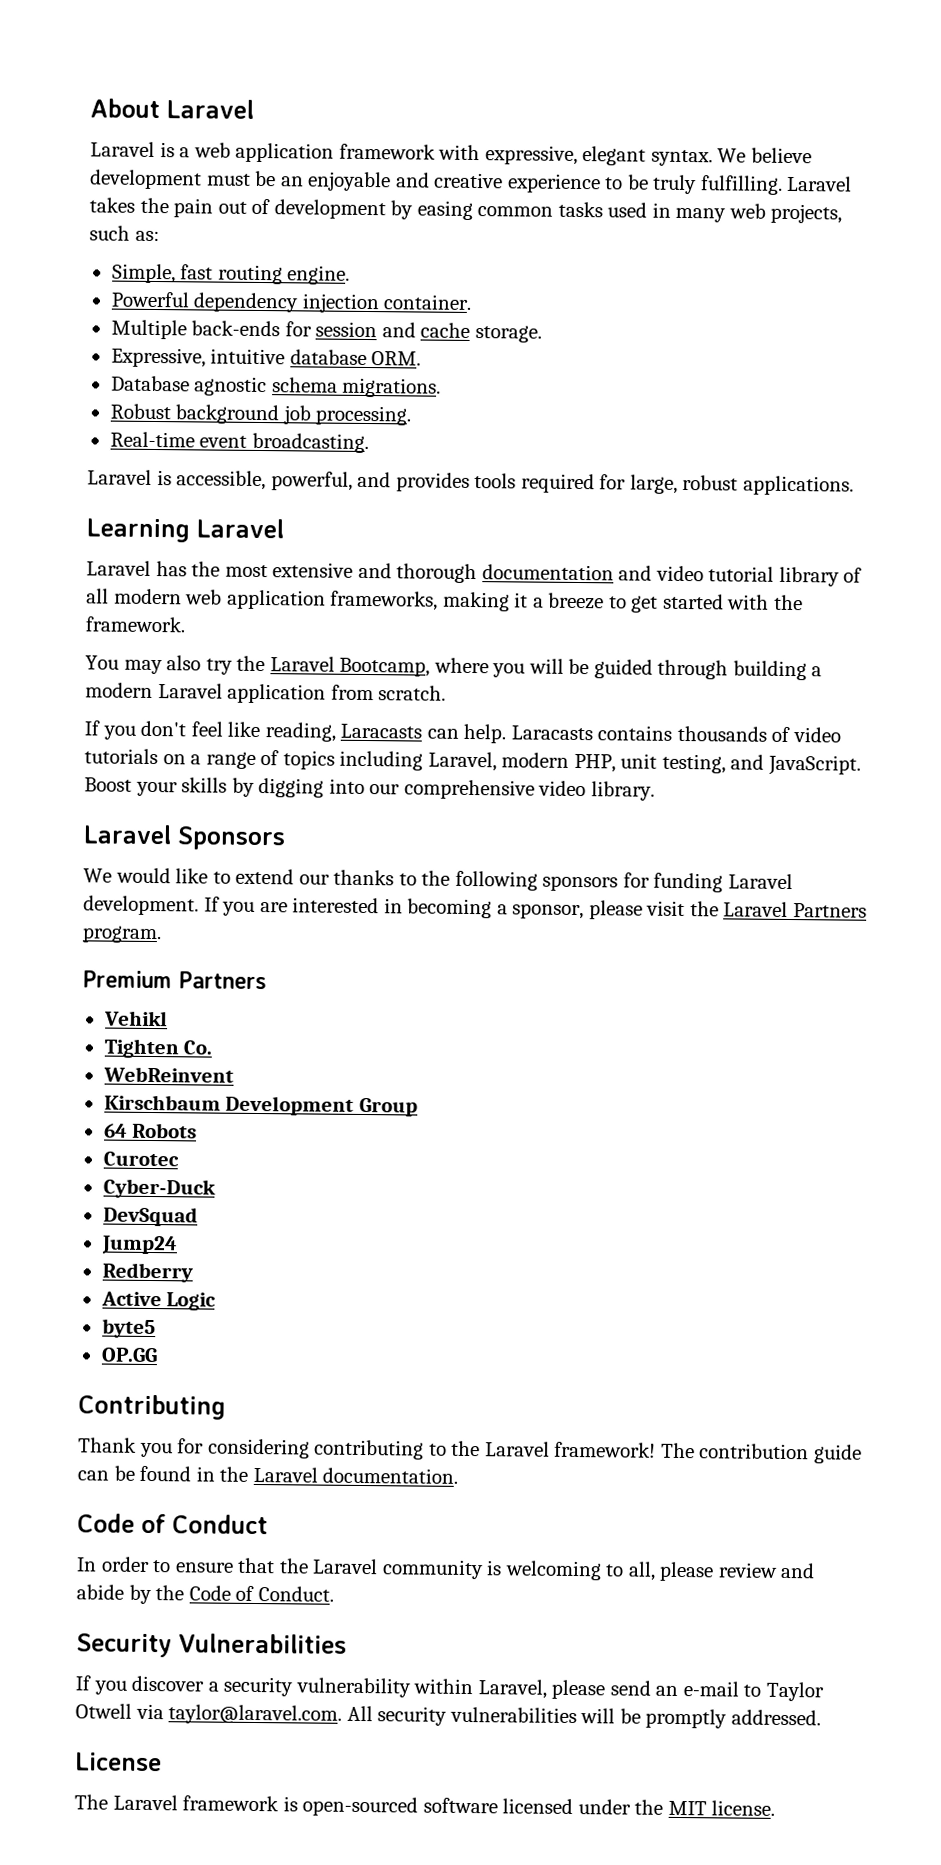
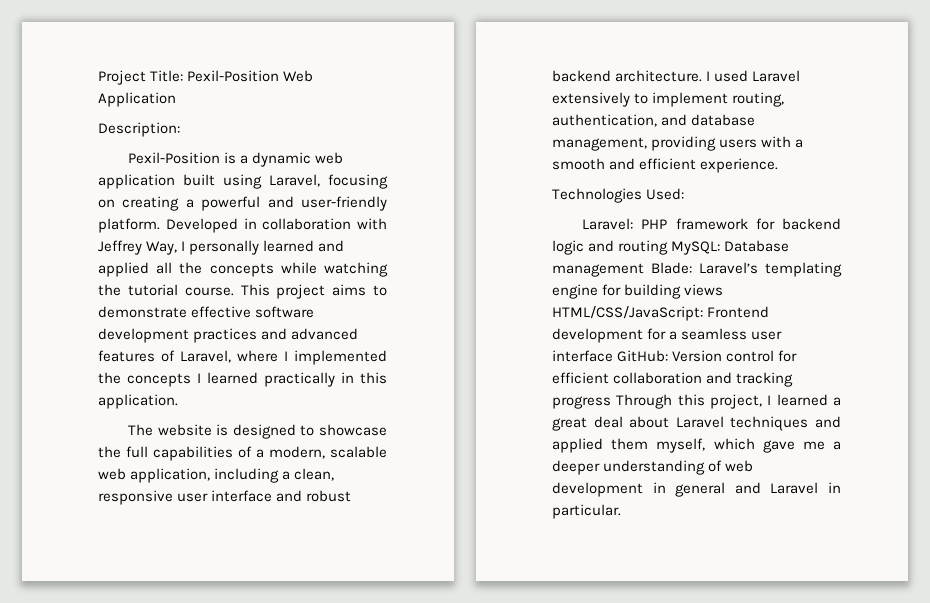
[90,98,254,119] [90,141,155,157] About Laravel // Laravel -> [98,70,314,85] [98,92,176,107] [98,122,180,137] [128,152,221,164] Project Title: Pexil-Position Web Application // Description: // Pexil-Position
[193,142,812,167] [89,169,853,195] [89,197,843,224] [89,225,160,242] [111,263,351,285] [110,291,473,314] [110,319,542,343] [110,347,422,368] [110,375,442,398] [109,403,412,426] [109,431,369,454] [87,469,854,496] [86,518,284,543] [86,560,863,587] [86,588,803,613] [85,616,185,633] [85,655,823,681] [85,682,447,704] [84,720,841,744] [84,748,861,776] [84,777,655,801] [83,824,285,851] [83,867,793,893] [83,895,867,920] [82,925,162,944] [82,970,267,990] [103,1010,168,1027] [103,1038,213,1059] [102,1066,234,1083] [103,1094,418,1117] [103,1122,198,1139] [102,1151,179,1167] [102,1178,216,1199] [102,1206,198,1227] [100,1235,178,1255] [101,1262,193,1283] [100,1291,217,1311] [101,1318,156,1339] [100,1347,158,1363] [78,1394,226,1420] [78,1437,862,1464] [77,1465,459,1484] [77,1513,268,1535] [76,1556,816,1582] [76,1584,334,1605] [76,1633,347,1658] [75,1675,824,1702] [75,1703,821,1729] [75,1752,162,1772] [74,1794,776,1817] web application framework with expressive, elegant syntax. We believe development must be an enjoyable and creative experience to be truly fulfilling. Laravel takes the pain out of development by easing common tasks used in many web projects, such as: // Simple, fast routing engine. // Powerful dependency injection container. // Multiple back-ends for session and cache storage. // Expressive, intuitive database ORM. // Database agnostic schema migrations. // Robust background job processing. // Real-time event broadcasting. // Laravel is accessible, powerful, and provides tools required for large, robust applications. // Learning Laravel // Laravel has the most extensive and thorough documentation and video tutorial library of all modern web application frameworks, making it a breeze to get started with the framework. // You may also try the Laravel Bootcamp, where you will be guided through building a modern Laravel application from scratch. // If you don't feel like reading, Laracasts can help. Laracasts contains thousands of video tutorials on a range of topics including Laravel, modern PHP, unit testing, and JavaScript. Boost your skills by digging into our comprehensive video library. // Laravel Sponsors // We would like to extend our thanks to the following sponsors for funding Laravel development. If you are interested in becoming a sponsor, please visit the Laravel Partners program. // Premium Partners // Vehikl // Tighten Co. // WebReinvent // Kirschbaum Development Group // 64 Robots // Curotec // Cyber-Duck // DevSquad // Jump24 // Redberry // Active Logic // byte5 // OP.GG // Contributing // Thank you for considering contributing to the Laravel framework! The contribution guide can be found in the Laravel documentation. // Code of Conduct // In order to ensure that the Laravel community is welcoming to all, please review and abide by the Code of Conduct. // Security Vulnerabilities // If you discover a security vulnerability within Laravel, please send an e-mail to Taylor Otwell via taylor@laravel.com. All security vulnerabilities will be promptly addressed. // License // The Laravel framework is open-sourced software licensed under the MIT license. -> [252,152,344,167] [98,174,388,189] [98,196,387,211] [98,218,387,233] [98,240,345,255] [98,262,388,277] [98,284,387,299] [98,306,315,318] [98,328,359,343] [98,350,387,365] [98,372,387,387] [98,394,178,409] [128,424,387,439] [98,446,387,461] [98,468,335,483] [98,490,352,505] [552,70,801,82] [552,92,785,107] [552,114,756,127] [552,136,804,151] [552,158,779,173] [552,188,685,203] [582,218,841,230] [552,240,790,255] [552,262,842,277] [552,284,724,299] [552,306,770,321] [552,328,783,343] [552,350,798,362] [552,372,794,387] [552,394,841,409] [552,416,841,431] [552,438,841,453] [552,460,754,475] [552,482,841,497] [552,504,621,519] dynamic web application built using Laravel, focusing on creating a powerful and user-friendly platform. Developed in collaboration with Jeffrey Way, I personally learned and applied all the concepts while watching the tutorial course. This project aims to demonstrate effective software development practices and advanced features of Laravel, where I implemented the concepts I learned practically in this application. // The website is designed to showcase the full capabilities of a modern, scalable web application, including a clean, responsive user interface and robust backend architecture. I used Laravel extensively to implement routing, authentication, and database management, providing users with a smooth and efficient experience. // Technologies Used: // Laravel: PHP framework for backend logic and routing MySQL: Database management Blade: Laravel’s templating engine for building views HTML/CSS/JavaScript: Frontend development for a seamless user interface GitHub: Version control for efficient collaboration and tracking progress Through this project, I learned a great deal about Laravel techniques and applied them myself, which gave me a deeper understanding of web development in general and Laravel in particular.

